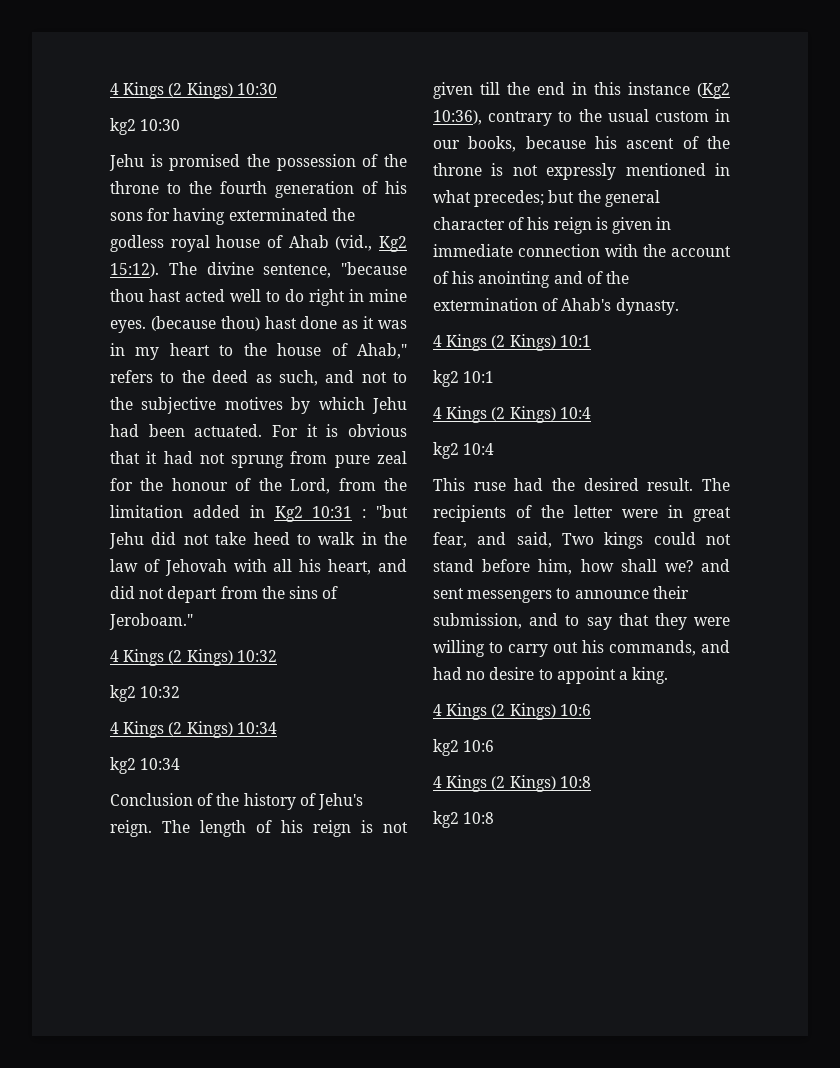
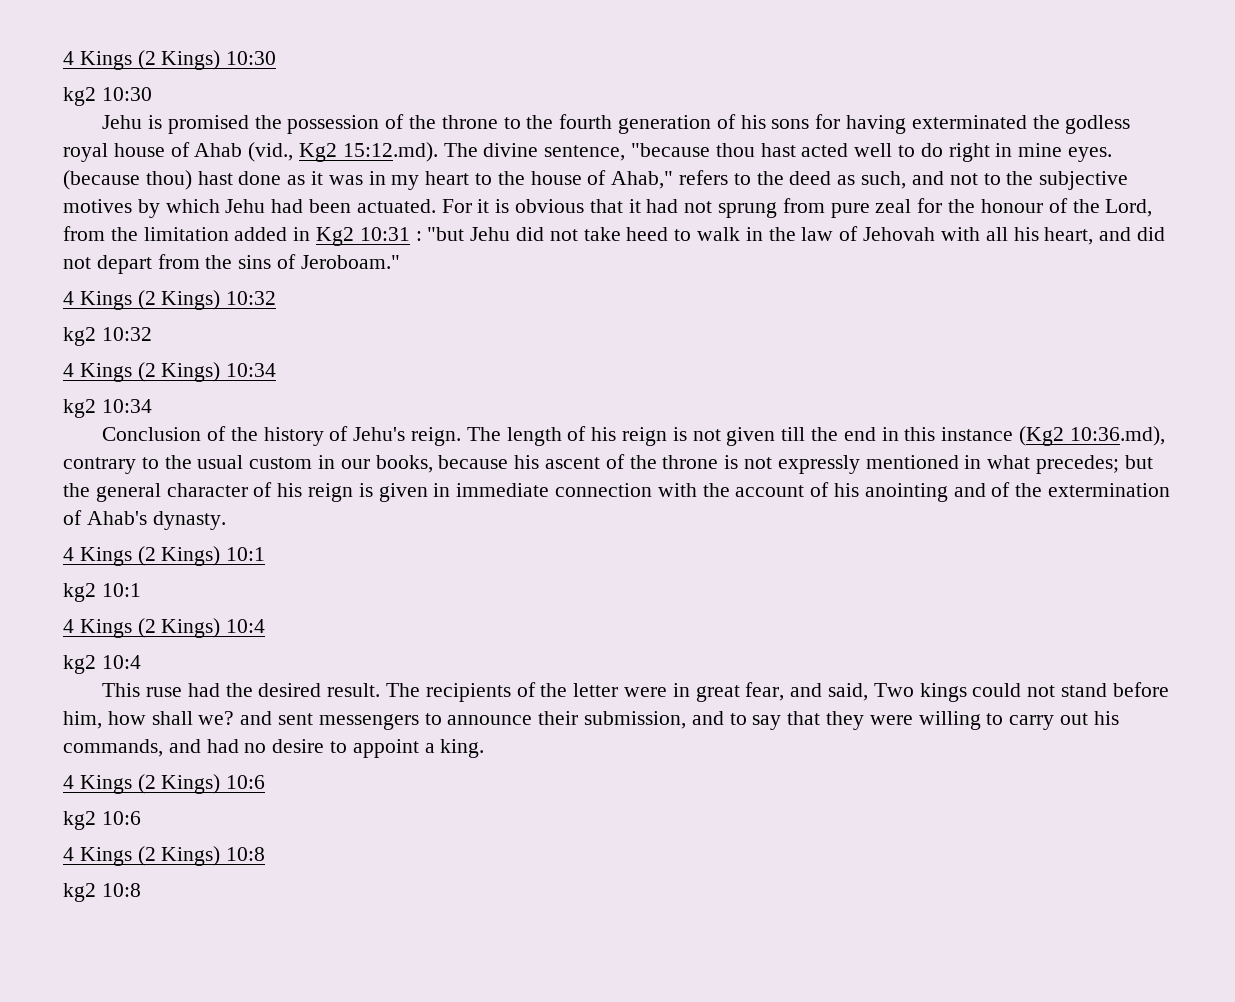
[110,263,159,277] 15:12). -> [342,142,438,162] 15:12.md).
[433,110,482,125] 10:36), -> [1069,426,1165,446] 10:36.md),

